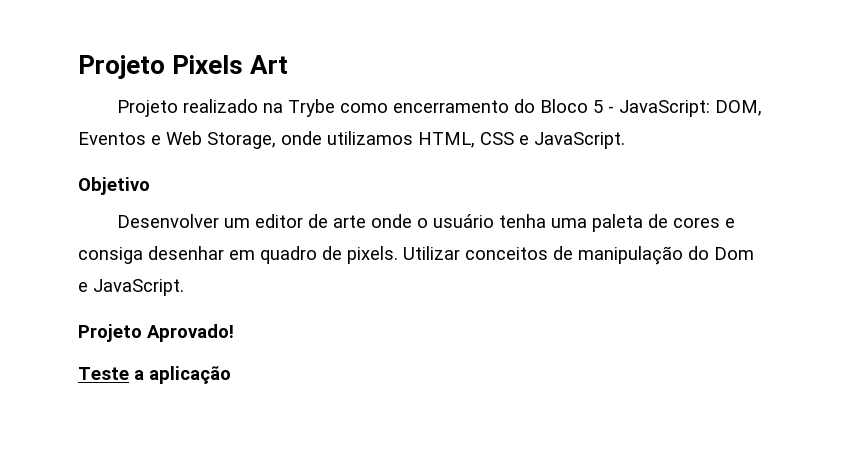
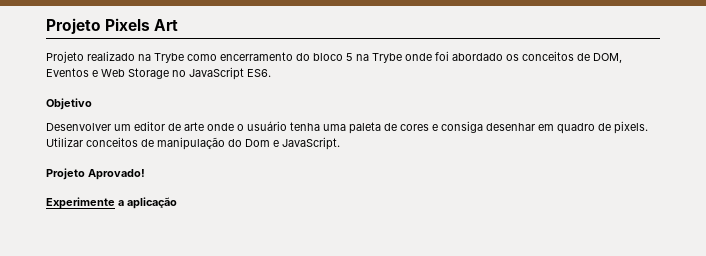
[540,99,763,117] [78,131,625,149] Bloco 5 - JavaScript: DOM, Eventos e Web Storage, onde utilizamos HTML, CSS e JavaScript. -> [313,51,622,63] [46,67,271,80] bloco 5 na Trybe onde foi abordado os conceitos de DOM, Eventos e Web Storage no JavaScript ES6.
[78,367,129,380] Teste -> [46,197,115,209] Experimente

